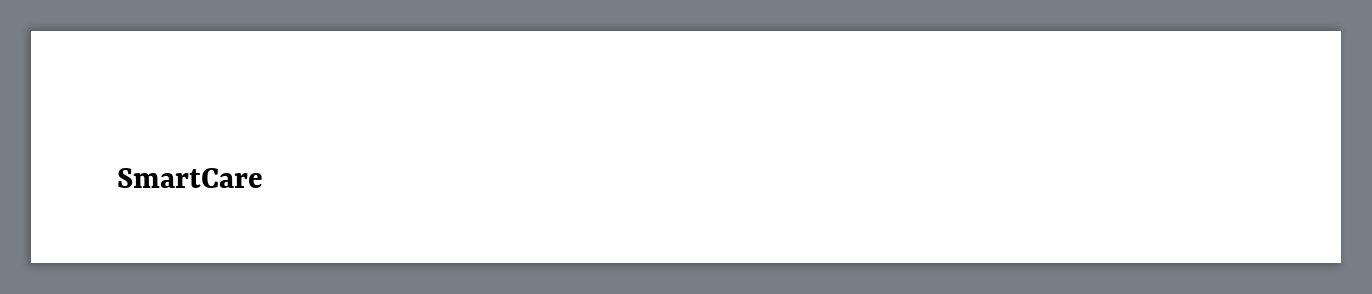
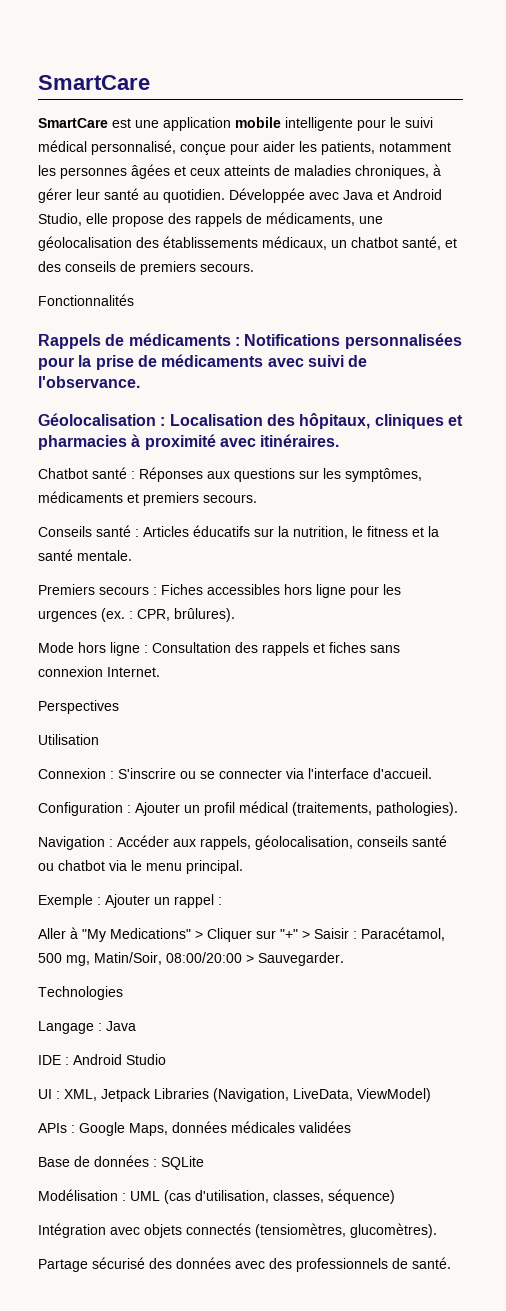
[117,168,263,188] SmartCare -> [38,75,150,90] [38,117,433,131] [38,140,451,155] [38,164,441,179] [38,188,442,203] [38,212,383,227] [38,236,457,251] [38,261,254,275] [38,294,134,306] [38,333,462,349] [38,354,368,370] [38,376,140,388] [38,413,463,429] [38,434,340,450] [38,467,422,482] [38,491,257,506] [38,525,439,539] [38,549,132,561] [38,584,401,598] [38,608,235,622] [38,642,400,656] [38,666,160,677] [38,700,119,714] [38,734,99,745] [38,768,432,779] [38,801,458,816] [38,835,447,850] [38,860,243,874] [38,894,222,908] [38,927,445,942] [38,952,344,966] [38,986,123,1000] [38,1021,136,1034] [38,1054,166,1065] [38,1088,431,1102] [38,1121,351,1136] [38,1155,204,1170] [38,1189,395,1204] [38,1223,437,1238] [38,1257,451,1272] SmartCare // SmartCare est une application mobile intelligente pour le suivi médical personnalisé, conçue pour aider les patients, notamment les personnes âgées et ceux atteints de maladies chroniques, à gérer leur santé au quotidien. Développée avec Java et Android Studio, elle propose des rappels de médicaments, une géolocalisation des établissements médicaux, un chatbot santé, et des conseils de premiers secours. // Fonctionnalités // Rappels de médicaments : Notifications personnalisées pour la prise de médicaments avec suivi de l'observance. // Géolocalisation : Localisation des hôpitaux, cliniques et pharmacies à proximité avec itinéraires. // Chatbot santé : Réponses aux questions sur les symptômes, médicaments et premiers secours. // Conseils santé : Articles éducatifs sur la nutrition, le fitness et la santé mentale. // Premiers secours : Fiches accessibles hors ligne pour les urgences (ex. : CPR, brûlures). // Mode hors ligne : Consultation des rappels et fiches sans connexion Internet. // Perspectives // Utilisation // Connexion : S'inscrire ou se connecter via l'interface d'accueil. // Configuration : Ajouter un profil médical (traitements, pathologies). // Navigation : Accéder aux rappels, géolocalisation, conseils santé ou chatbot via le menu principal. // Exemple : Ajouter un rappel : // Aller à "My Medications" > Cliquer sur "+" > Saisir : Paracétamol, 500 mg, Matin/Soir, 08:00/20:00 > Sauvegarder. // Technologies // Langage : Java // IDE : Android Studio // UI : XML, Jetpack Libraries (Navigation, LiveData, ViewModel) // APIs : Google Maps, données médicales validées // Base de données : SQLite // Modélisation : UML (cas d'utilisation, classes, séquence) // Intégration avec objets connectés (tensiomètres, glucomètres). // Partage sécurisé des données avec des professionnels de santé.

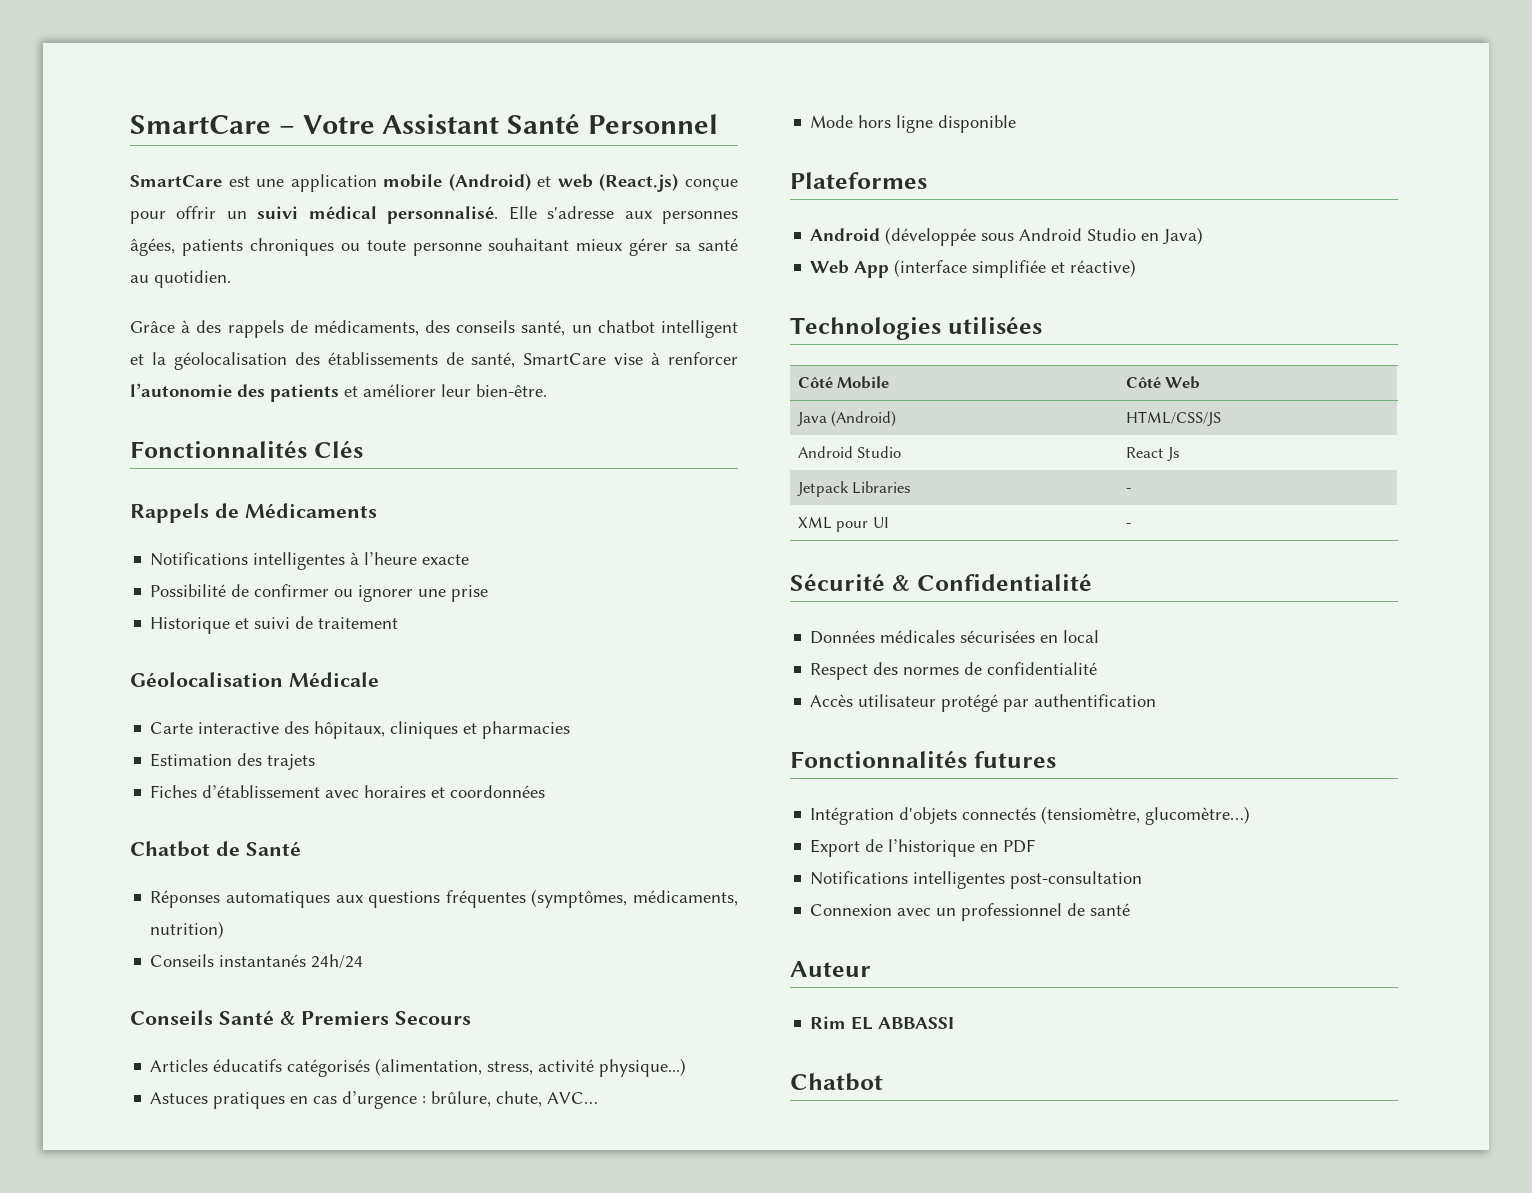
[38,75,150,90] SmartCare -> [130,114,719,134] SmartCare – Votre Assistant Santé Personnel
[285,117,433,131] [38,140,451,155] [38,164,441,179] [38,188,442,203] [38,212,383,227] [38,236,457,251] [38,261,254,275] [38,294,134,306] intelligente pour le suivi médical personnalisé, conçue pour aider les patients, notamment les personnes âgées et ceux atteints de maladies chroniques, à gérer leur santé au quotidien. Développée avec Java et Android Studio, elle propose des rappels de médicaments, une géolocalisation des établissements médicaux, un chatbot santé, et des conseils de premiers secours. // Fonctionnalités -> [448,173,738,192] [130,206,739,224] [130,238,738,256] [130,270,231,288] [130,320,738,338] [130,352,738,370] [130,383,547,402] [130,441,363,458] (Android) et web (React.js) conçue pour offrir un suivi médical personnalisé. Elle s'adresse aux personnes âgées, patients chroniques ou toute personne souhaitant mieux gérer sa santé au quotidien. // Grâce à des rappels de médicaments, des conseils santé, un chatbot intelligent et la géolocalisation des établissements de santé, SmartCare vise à renforcer l’autonomie des patients et améliorer leur bien-être. // Fonctionnalités Clés
[128,333,462,349] [38,354,304,370] médicaments : Notifications personnalisées pour la prise de médicaments avec -> [244,503,377,518] [150,552,470,570] [150,584,489,602] [150,617,250,634] Médicaments // Notifications intelligentes à l’heure exacte // Possibilité de confirmer ou ignorer une prise // Historique et
[38,376,140,388] l'observance. -> [318,617,399,629] traitement
[160,414,263,426] : Localisation -> [288,672,379,687] [150,722,280,734] Médicale // Carte interactive
[131,434,340,450] [38,467,422,482] [38,491,257,506] [38,525,439,539] [38,549,132,561] [38,584,401,598] [38,608,235,622] [38,642,400,656] [38,666,160,677] [38,700,119,714] [38,734,99,745] [38,768,432,779] [38,801,458,816] [38,835,447,850] [38,860,243,874] [38,894,222,908] [38,927,445,942] [38,952,344,966] [38,986,123,1000] [38,1021,136,1034] [38,1054,166,1065] [38,1088,431,1102] [38,1121,351,1136] [38,1155,204,1170] [38,1189,395,1204] [38,1223,437,1238] [38,1257,451,1272] à proximité avec itinéraires. // Chatbot santé : Réponses aux questions sur les symptômes, médicaments et premiers secours. // Conseils santé : Articles éducatifs sur la nutrition, le fitness et la santé mentale. // Premiers secours : Fiches accessibles hors ligne pour les urgences (ex. : CPR, brûlures). // Mode hors ligne : Consultation des rappels et fiches sans connexion Internet. // Perspectives // Utilisation // Connexion : S'inscrire ou se connecter via l'interface d'accueil. // Configuration : Ajouter un profil médical (traitements, pathologies). // Navigation : Accéder aux rappels, géolocalisation, conseils santé ou chatbot via le menu principal. // Exemple : Ajouter un rappel : // Aller à "My Medications" > Cliquer sur "+" > Saisir : Paracétamol, 500 mg, Matin/Soir, 08:00/20:00 > Sauvegarder. // Technologies // Langage : Java // IDE : Android Studio // UI : XML, Jetpack Libraries (Navigation, LiveData, ViewModel) // APIs : Google Maps, données médicales validées // Base de données : SQLite // Modélisation : UML (cas d'utilisation, classes, séquence) // Intégration avec objets connectés (tensiomètres, glucomètres). // Partage sécurisé des données avec des professionnels de santé. -> [150,753,316,770] [150,785,546,798] [130,841,301,857] [150,889,738,908] [150,921,225,939] [150,954,364,969] [130,1010,472,1025] [150,1058,687,1077] [150,1091,599,1109] [810,115,1017,133] [790,172,927,189] [810,227,1204,246] [810,259,1137,278] [790,317,1042,340] [797,376,890,389] [1125,376,1201,389] [796,411,897,427] [1125,411,1221,426] [797,446,902,458] [1125,447,1181,461] [796,481,912,497] [1125,488,1132,493] [797,517,889,532] [1125,523,1132,528] [790,574,1092,591] [810,630,1100,644] [810,662,1098,680] [810,694,1157,712] [790,751,1056,768] [810,806,1251,825] [810,839,1036,857] [810,871,1143,889] [810,903,1131,921] [790,961,871,977] [810,1016,955,1030] [790,1073,883,1091] // Estimation des trajets // Fiches d’établissement avec horaires et coordonnées // Chatbot de Santé // Réponses automatiques aux questions fréquentes (symptômes, médicaments, nutrition) // Conseils instantanés 24h/24 // Conseils Santé & Premiers Secours // Articles éducatifs catégorisés (alimentation, stress, activité physique...) // Astuces pratiques en cas d’urgence : brûlure, chute, AVC… // Mode hors ligne disponible // Plateformes // Android (développée sous Android Studio en Java) // Web App (interface simplifiée et réactive) // Technologies utilisées // Côté Mobile | Côté Web // Java (Android) | HTML/CSS/JS // Android Studio | React Js // Jetpack Libraries | - // XML pour UI | - // Sécurité & Confidentialité // Données médicales sécurisées en local // Respect des normes de confidentialité // Accès utilisateur protégé par authentification // Fonctionnalités futures // Intégration d'objets connectés (tensiomètre, glucomètre…) // Export de l’historique en PDF // Notifications intelligentes post-consultation // Connexion avec un professionnel de santé // Auteur // Rim EL ABBASSI // Chatbot

